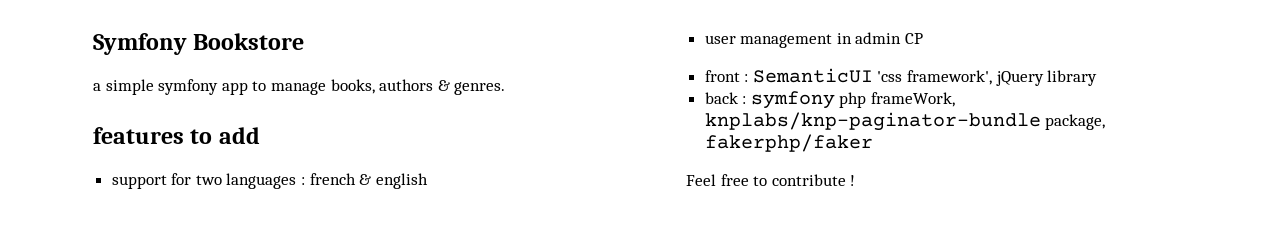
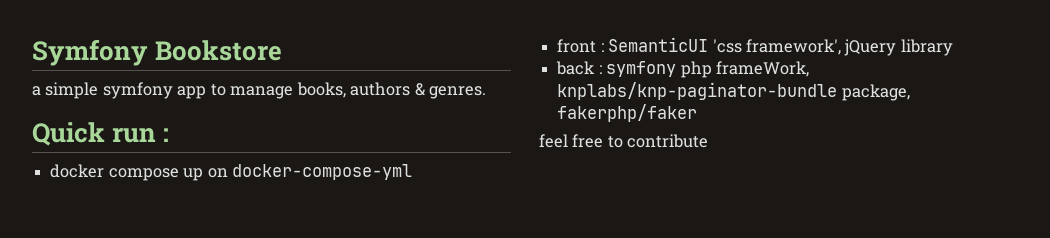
[93,127,260,144] [111,173,428,189] [704,32,924,48] features to add // support for two languages : french & english // user management in admin CP -> [32,122,170,146] [50,164,412,181] Quick run : // docker compose up on docker-compose-yml
[686,174,716,186] Feel -> [539,134,568,148] feel
[850,175,856,186] ! -> (709, 141) none

